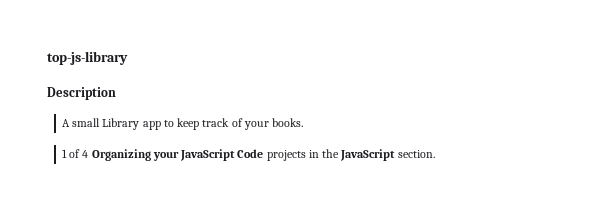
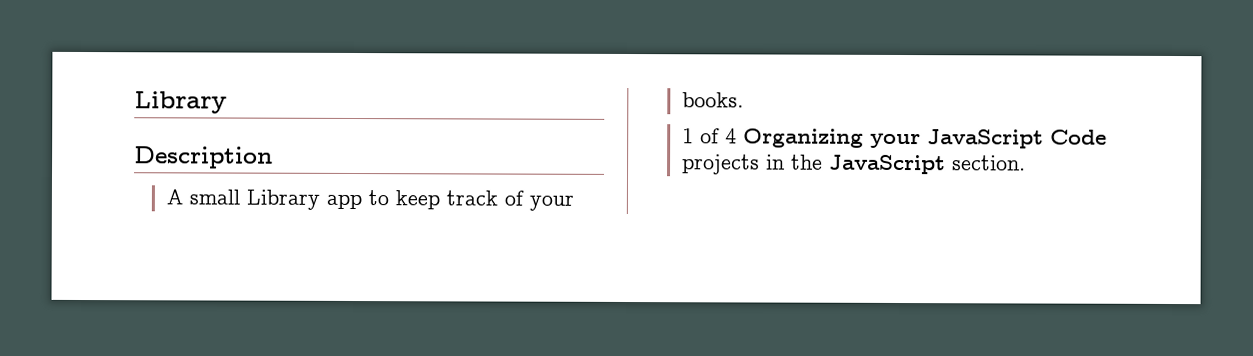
[47,51,128,65] top-js-library -> [134,91,227,114] Library

